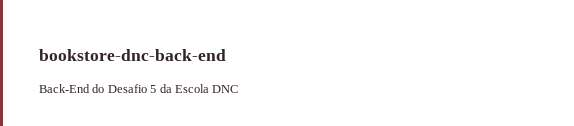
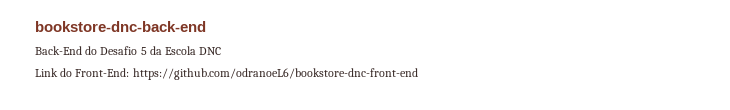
(239, 89) none -> [35,68,418,80] // Link do Front-End: https://github.com/odranoeL6/bookstore-dnc-front-end

